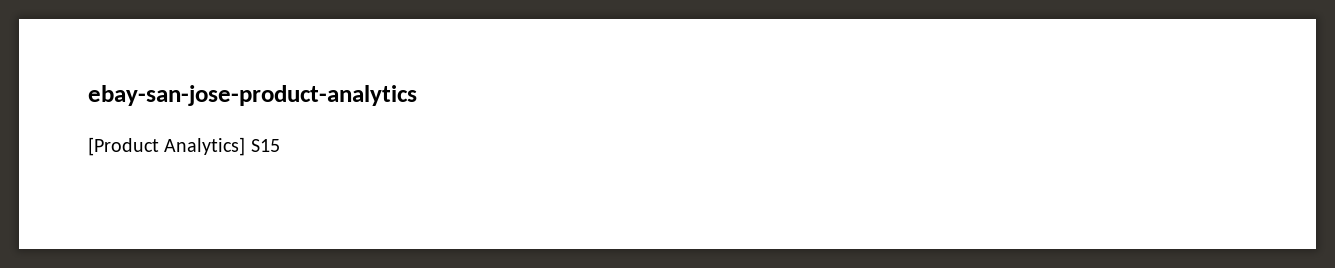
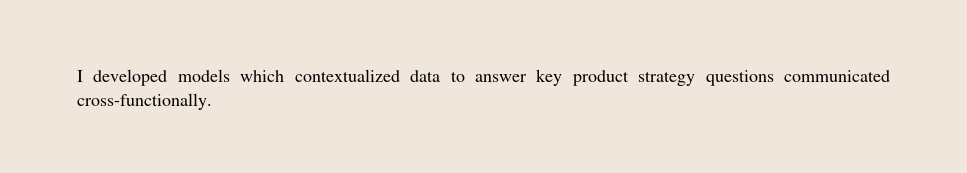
[88,85,417,106] [88,137,280,156] ebay-san-jose-product-analytics // [Product Analytics] S15 -> [77,69,890,86] [77,93,212,110] I developed models which contextualized data to answer key product strategy questions communicated cross-functionally.

